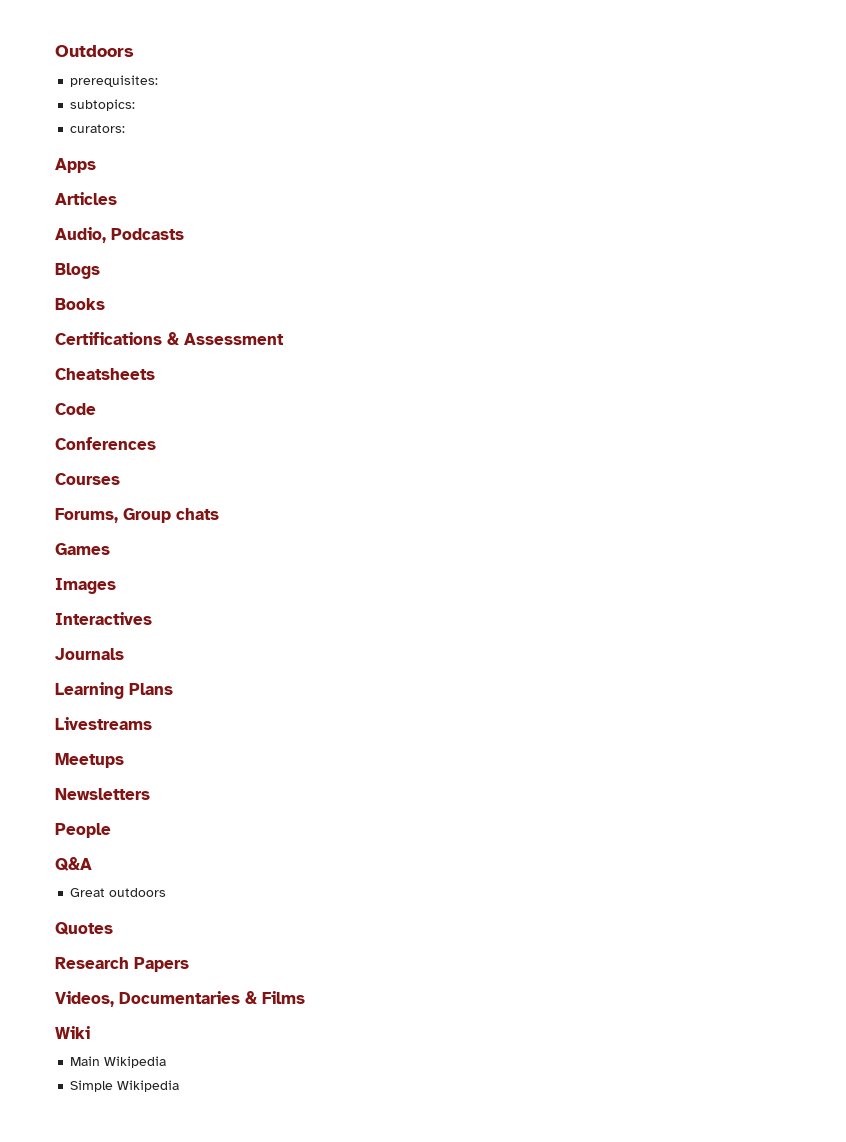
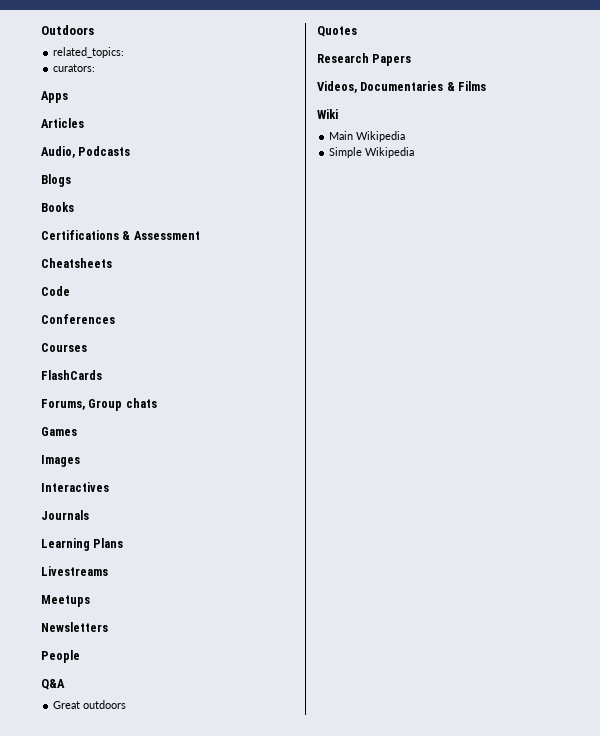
[70,75,159,87] [70,99,136,111] prerequisites: // subtopics: -> [53,47,125,58] related_topics:
(120, 479) none -> [41,370,102,380] // FlashCards

